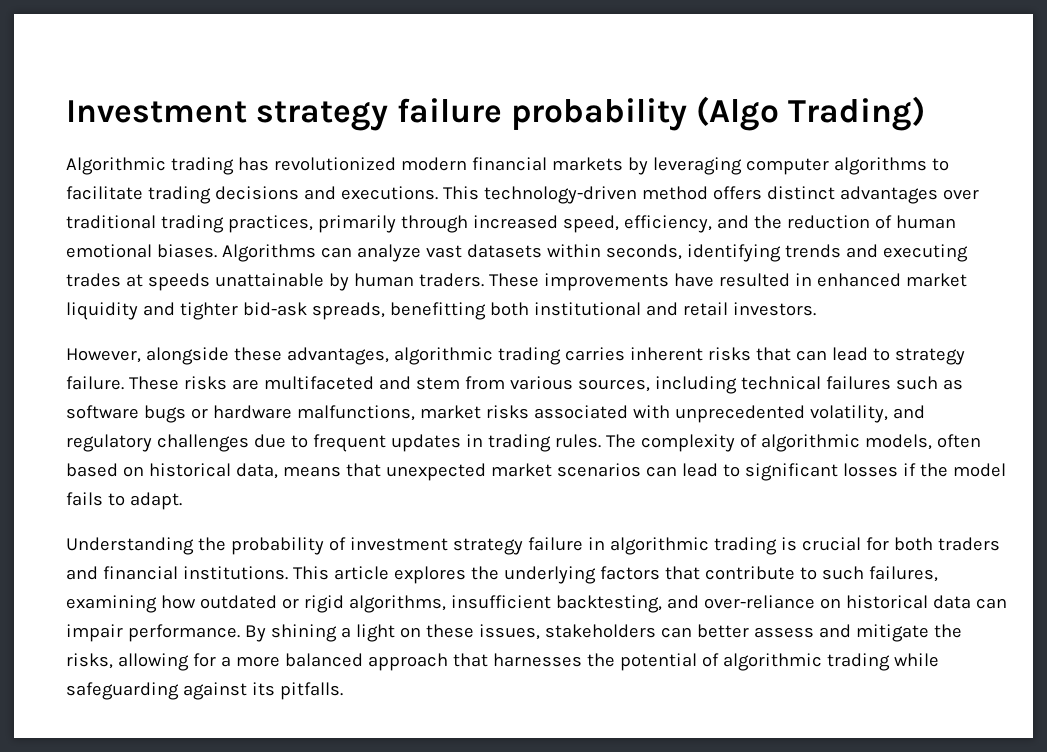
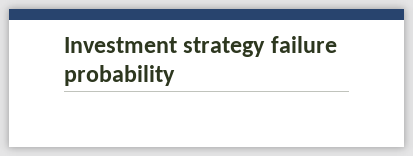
[696,96,926,131] [66,157,949,175] [66,186,979,204] [66,215,956,233] [66,244,968,262] [66,273,967,291] [66,302,816,320] [66,347,965,365] [66,376,963,394] [66,405,925,423] [66,434,981,452] [66,463,1006,481] [66,492,182,510] [66,537,1000,555] [66,566,938,584] [66,595,1007,613] [66,624,962,642] [66,653,939,671] [66,682,343,700] (Algo Trading) // Algorithmic trading has revolutionized modern financial markets by leveraging computer algorithms to facilitate trading decisions and executions. This technology-driven method offers distinct advantages over traditional trading practices, primarily through increased speed, efficiency, and the reduction of human emotional biases. Algorithms can analyze vast datasets within seconds, identifying trends and executing trades at speeds unattainable by human traders. These improvements have resulted in enhanced market liquidity and tighter bid-ask spreads, benefitting both institutional and retail investors. // However, alongside these advantages, algorithmic trading carries inherent risks that can lead to strategy failure. These risks are multifaceted and stem from various sources, including technical failures such as software bugs or hardware malfunctions, market risks associated with unprecedented volatility, and regulatory challenges due to frequent updates in trading rules. The complexity of algorithmic models, often based on historical data, means that unexpected market scenarios can lead to significant losses if the model fails to adapt. // Understanding the probability of investment strategy failure in algorithmic trading is crucial for both traders and financial institutions. This article explores the underlying factors that contribute to such failures, examining how outdated or rigid algorithms, insufficient backtesting, and over-reliance on historical data can impair performance. By shining a light on these issues, stakeholders can better assess and mitigate the risks, allowing for a more balanced approach that harnesses the potential of algorithmic trading while safeguarding against its pitfalls. -> (175, 75) none

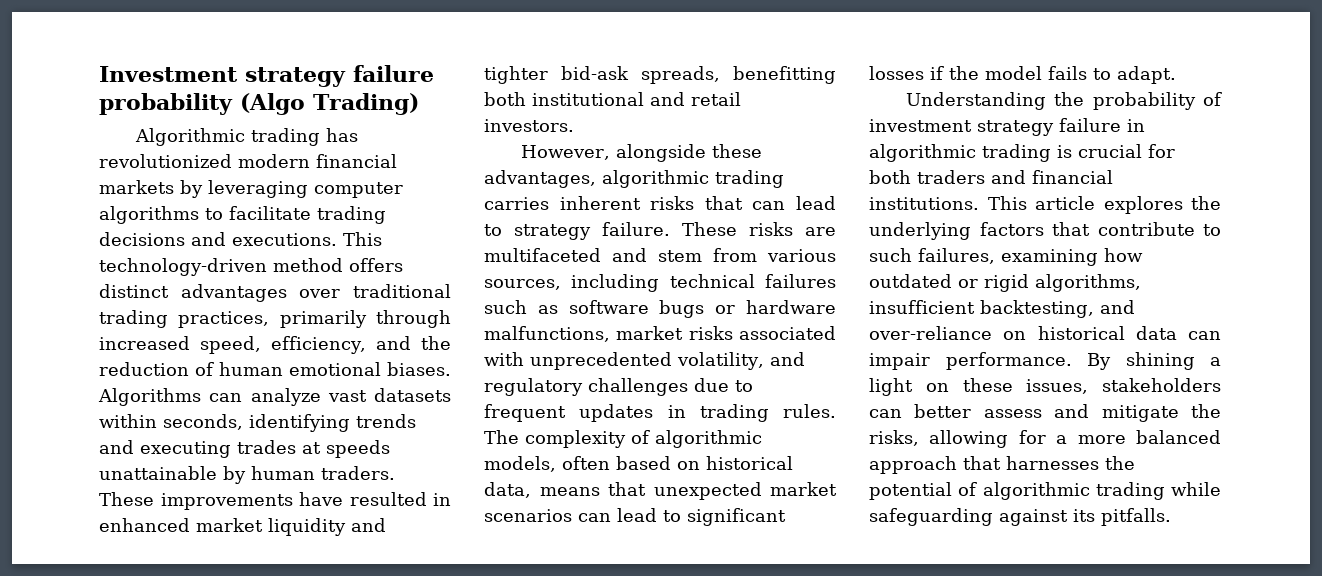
(175, 75) none -> [240,93,419,115] [134,128,358,146] [99,154,397,168] [99,180,403,198] [99,206,386,224] [99,232,382,246] [99,258,403,276] [99,284,451,302] [99,310,451,328] [99,336,451,354] [99,362,451,376] [98,388,451,406] [99,414,416,432] [99,440,390,458] [99,466,395,484] [99,492,451,510] [99,518,386,536] [484,66,836,84] [484,92,741,106] [484,119,574,132] [520,144,762,162] [484,170,784,188] [484,196,836,210] [484,222,836,240] [484,248,836,262] [484,274,836,292] [484,300,836,318] [484,326,836,342] [484,352,805,370] [484,378,753,396] [484,404,836,422] [484,430,762,448] [484,456,793,472] [484,482,837,500] [484,508,786,526] [869,66,1176,84] [905,92,1222,110] [869,118,1145,136] [869,144,1175,162] [869,170,1113,184] [869,196,1221,214] [869,222,1221,240] [869,248,1143,266] [869,274,1141,292] [869,300,1135,318] [869,326,1221,340] [869,352,1221,370] [869,378,1221,396] [869,404,1221,422] [869,430,1221,448] [869,456,1135,474] [869,482,1221,500] [869,508,1171,526] (Algo Trading) // Algorithmic trading has revolutionized modern financial markets by leveraging computer algorithms to facilitate trading decisions and executions. This technology-driven method offers distinct advantages over traditional trading practices, primarily through increased speed, efficiency, and the reduction of human emotional biases. Algorithms can analyze vast datasets within seconds, identifying trends and executing trades at speeds unattainable by human traders. These improvements have resulted in enhanced market liquidity and tighter bid-ask spreads, benefitting both institutional and retail investors. // However, alongside these advantages, algorithmic trading carries inherent risks that can lead to strategy failure. These risks are multifaceted and stem from various sources, including technical failures such as software bugs or hardware malfunctions, market risks associated with unprecedented volatility, and regulatory challenges due to frequent updates in trading rules. The complexity of algorithmic models, often based on historical data, means that unexpected market scenarios can lead to significant losses if the model fails to adapt. // Understanding the probability of investment strategy failure in algorithmic trading is crucial for both traders and financial institutions. This article explores the underlying factors that contribute to such failures, examining how outdated or rigid algorithms, insufficient backtesting, and over-reliance on historical data can impair performance. By shining a light on these issues, stakeholders can better assess and mitigate the risks, allowing for a more balanced approach that harnesses the potential of algorithmic trading while safeguarding against its pitfalls.

